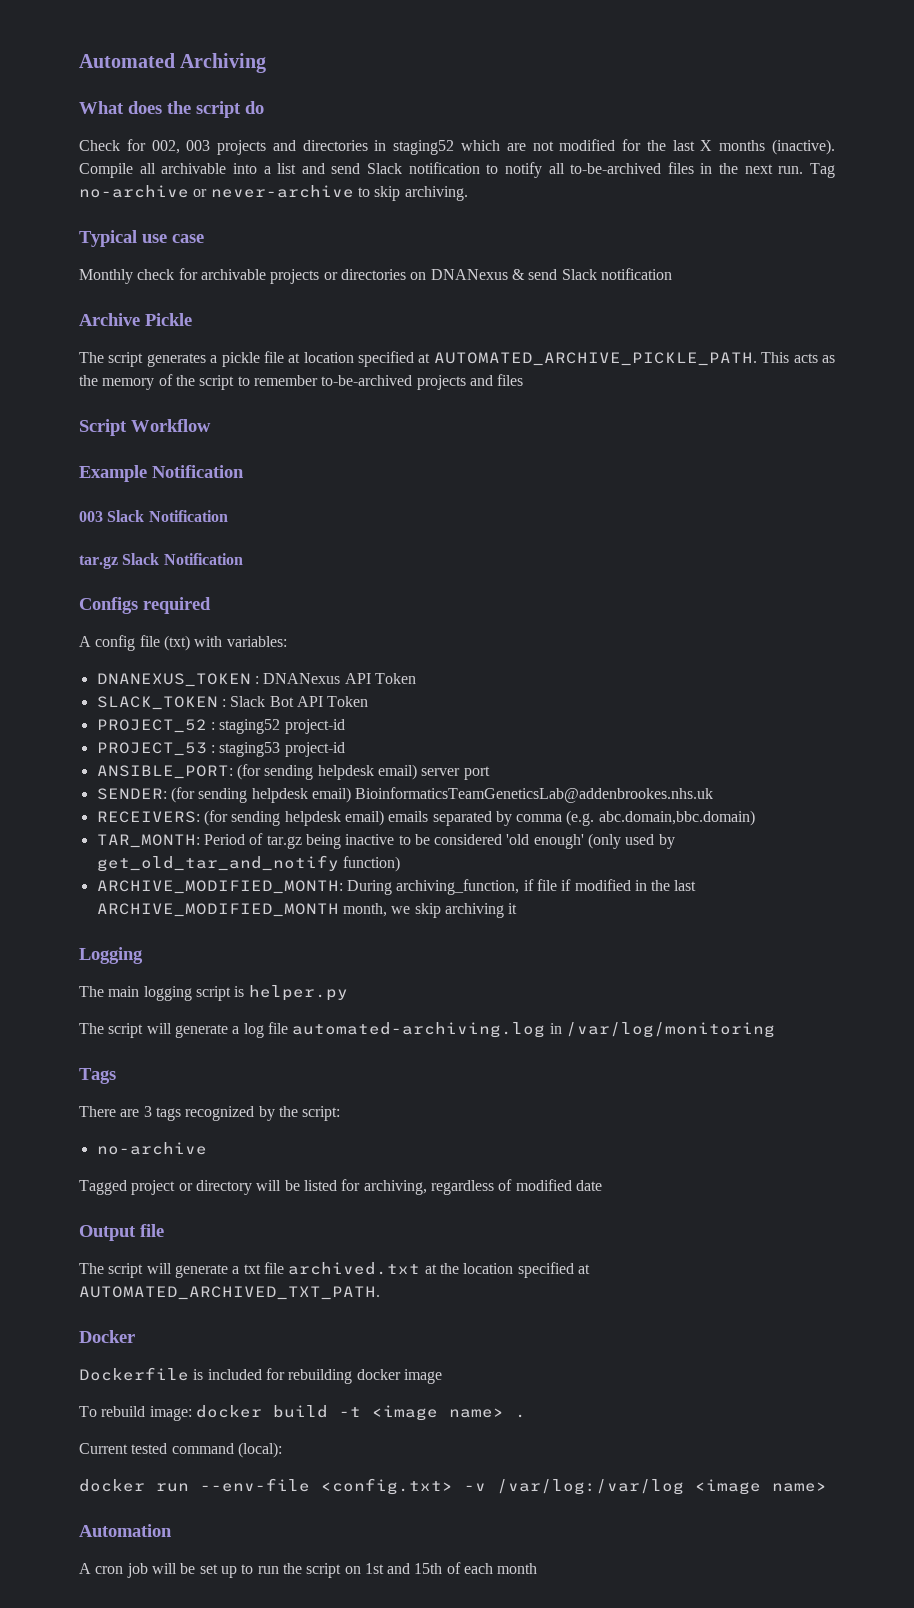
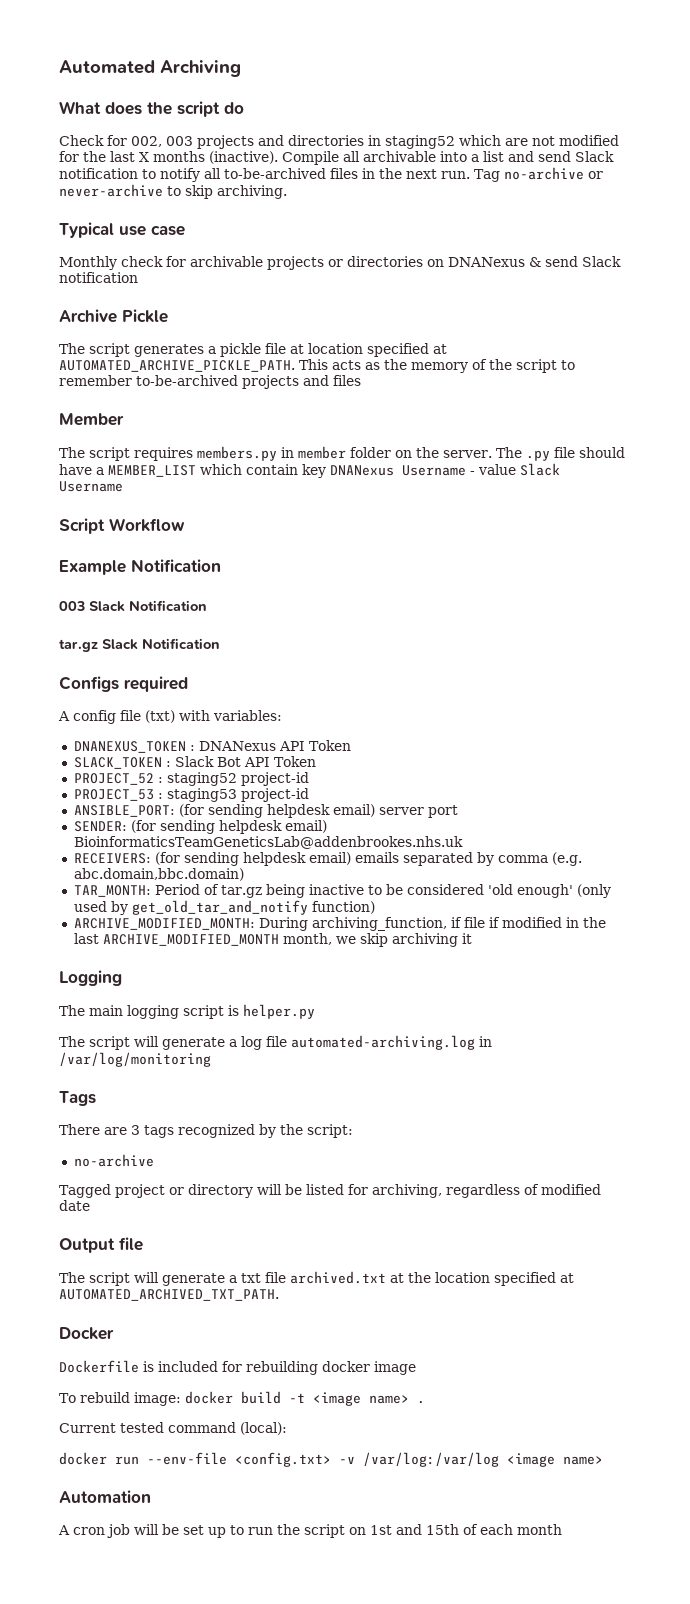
(524, 380) none -> [59,413,124,426] [59,446,625,461] [59,463,560,478] [59,481,123,492] // Member // The script requires members.py in member folder on the server. The .py file should have a MEMBER_LIST which contain key DNANexus Username - value Slack Username

